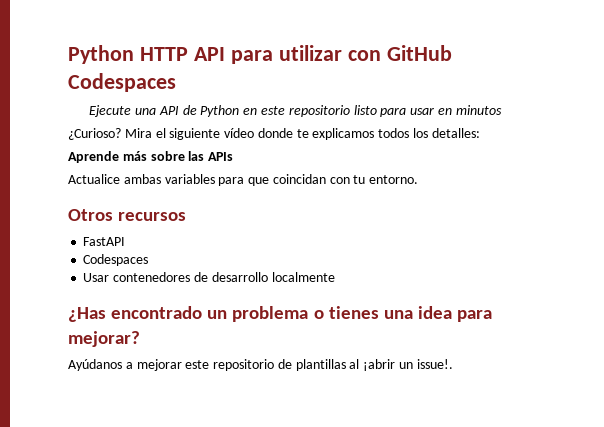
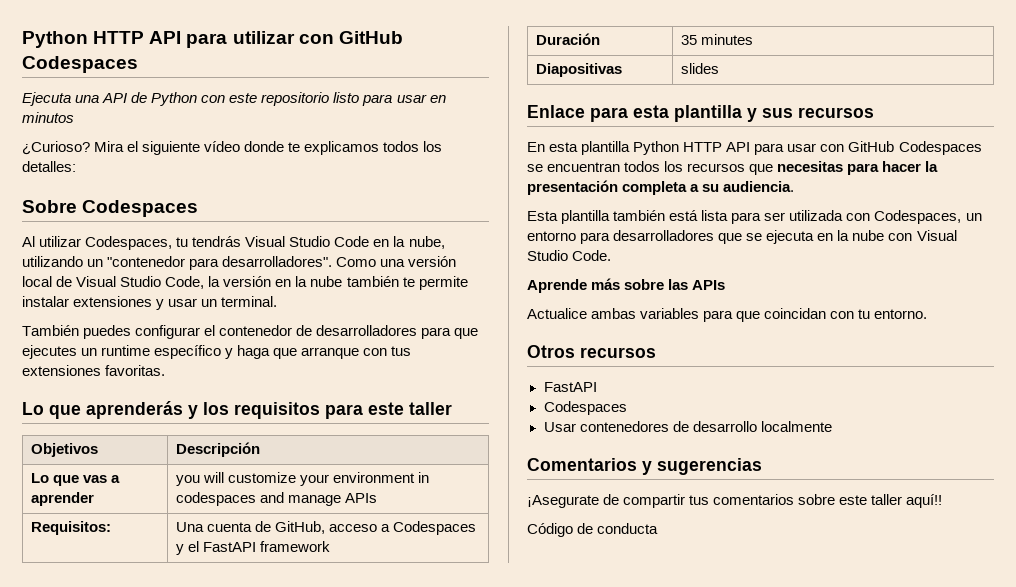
[89,105,132,117] Ejecute -> [22,92,71,106] Ejecuta
[243,108,258,115] en -> [201,95,226,103] con
(480, 133) none -> [22,200,199,217] [22,236,445,250] [22,256,457,270] [22,276,468,290] [22,296,278,310] [22,325,479,339] [22,345,412,359] [22,365,166,376] [22,401,452,419] [31,443,99,457] [176,442,261,457] [31,473,121,486] [31,492,95,506] [176,472,430,486] [176,492,378,506] [31,521,112,535] [176,521,477,535] [176,541,331,555] [536,33,601,45] [681,34,754,45] [536,63,623,77] [681,63,720,74] [527,105,874,122] [527,141,982,155] [527,161,939,175] [527,180,795,195] [527,210,982,224] [527,230,957,244] [527,250,612,261] // Sobre Codespaces // Al utilizar Codespaces, tu tendrás Visual Studio Code en la nube, utilizando un "contenedor para desarrolladores". Como una versión local de Visual Studio Code, la versión en la nube también te permite instalar extensiones y usar un terminal. // También puedes configurar el contenedor de desarrolladores para que ejecutes un runtime específico y haga que arranque con tus extensiones favoritas. // Lo que aprenderás y los requisitos para este taller // Objetivos | Descripción // Lo que vas a aprender | you will customize your environment in codespaces and manage APIs // Requisitos: | Una cuenta de GitHub, acceso a Codespaces y el FastAPI framework // Duración | 35 minutes // Diapositivas | slides // Enlace para esta plantilla y sus recursos // En esta plantilla Python HTTP API para usar con GitHub Codespaces se encuentran todos los recursos que necesitas para hacer la presentación completa a su audiencia. // Esta plantilla también está lista para ser utilizada con Codespaces, un entorno para desarrolladores que se ejecuta en la nube con Visual Studio Code.
[68,306,493,322] [68,331,140,347] [68,359,453,371] ¿Has encontrado un problema o tienes una idea para mejorar? // Ayúdanos a mejorar este repositorio de plantillas al ¡abrir un issue!. -> [527,458,762,475] [527,494,943,508] [527,523,659,537] Comentarios y sugerencias // ¡Asegurate de compartir tus comentarios sobre este taller aquí!! // Código de conducta

